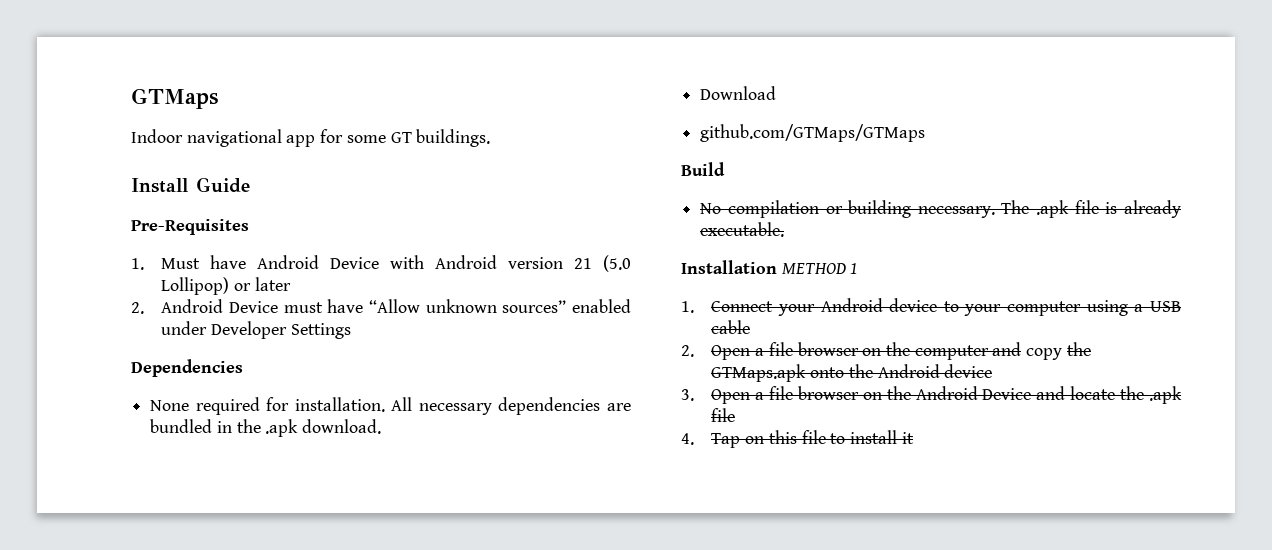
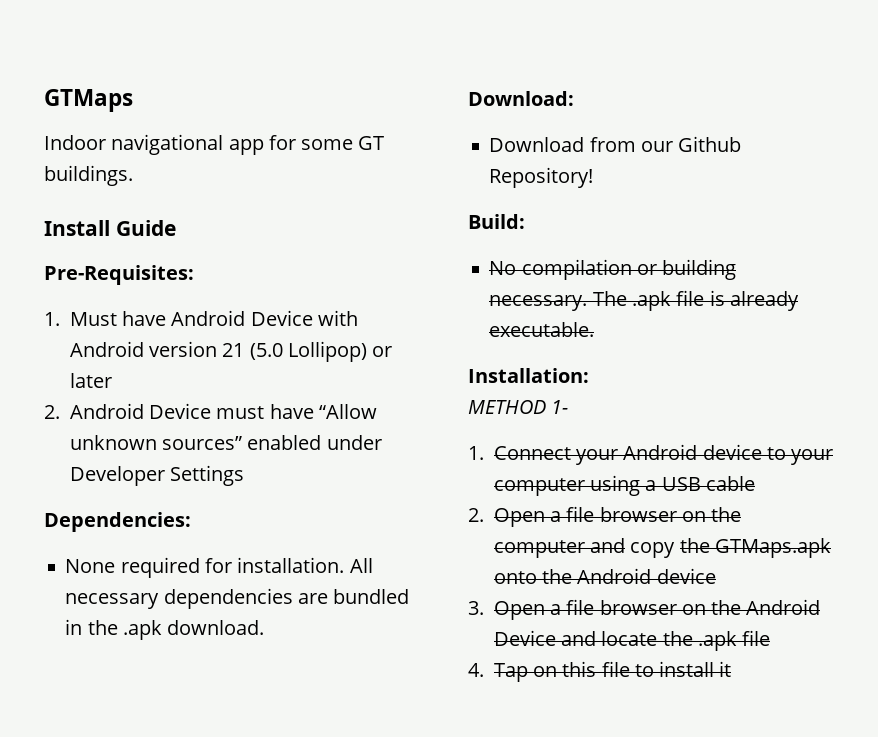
[131,219,249,235] Pre-Requisites -> [44,265,194,285] Pre-Requisites:
[131,359,243,377] Dependencies -> [44,512,191,532] Dependencies:
(382, 426) none -> [468,91,574,106] // Download:
[700,124,926,142] [681,162,725,176] // github.com/GTMaps/GTMaps // Build -> [589,136,742,152] [489,167,594,188] [468,214,525,229] from our Github Repository! // Build:
[681,260,859,274] Installation METHOD 1 -> [468,368,589,383] [468,400,569,414] Installation: // METHOD 1-

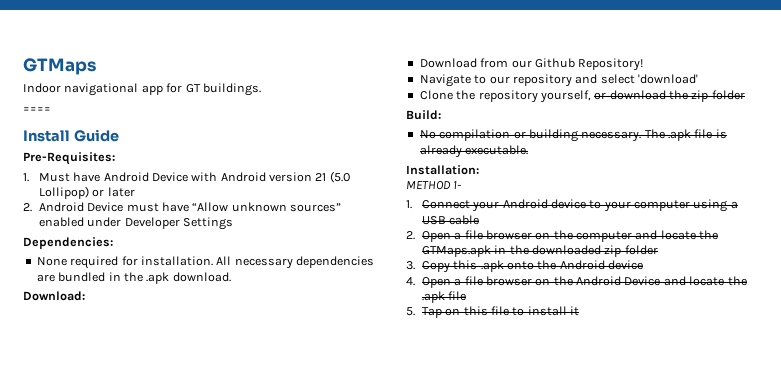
[301,139,354,150] some -> (183, 88) none
(133, 175) none -> [23,107,51,112] // ====
(594, 177) none -> [419,74,698,87] [419,90,745,103] // Navigate to our repository and select 'download' // Clone the repository yourself, or download the zip folder
[630,542,676,558] copy -> [660,230,696,240] locate
(831, 548) none -> [494,245,658,257] [406,260,504,273] in the downloaded zip folder // 3. Copy this .apk
[468,601,484,615] 3. -> [406,277,415,286] 4.
[468,663,484,677] 4. -> [406,307,415,316] 5.

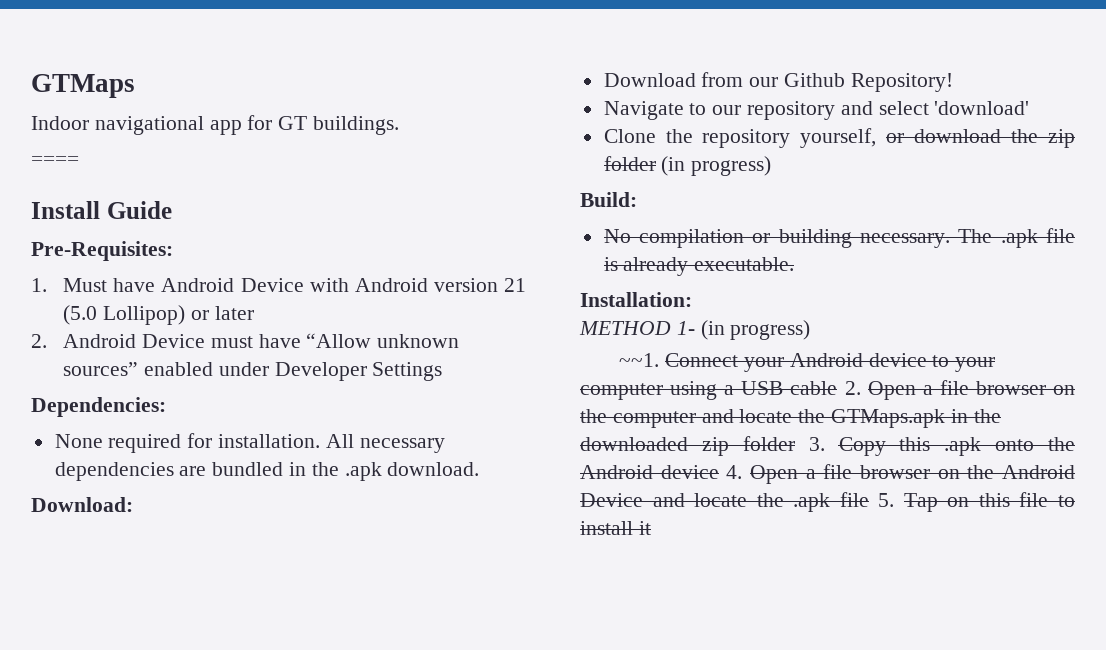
(745, 95) none -> [661,156,772,176] (in progress)
[406,200,412,209] // 1. -> [700,320,811,340] [619,353,660,367] (in progress) // ~~1.
(480, 220) // -> (838, 388) none
(658, 250) // -> (795, 443) none
(644, 265) // -> (719, 472) none
(467, 296) // -> (869, 499) none

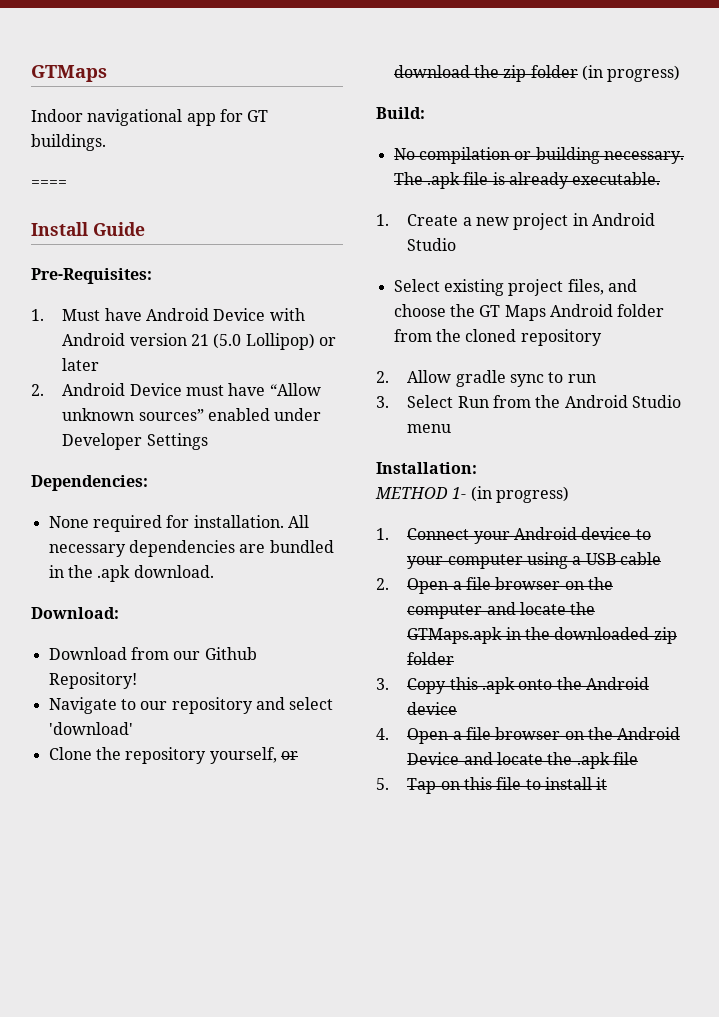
(795, 264) none -> [376,213,655,230] [407,238,457,251] [393,279,637,296] [393,304,665,321] [393,329,602,346] [376,370,596,387] [376,395,681,408] [407,424,452,433] // 1. Create a new project in Android Studio // Select existing project files, and choose the GT Maps Android folder from the cloned repository // 2. Allow gradle sync to run // 3. Select Run from the Android Studio menu
[619,353,660,367] ~~1. -> [376,528,389,540] 1.
(838, 388) none -> (661, 558) //
(795, 443) none -> (455, 658) //
(719, 472) none -> (458, 708) //
(869, 499) none -> (638, 758) //

